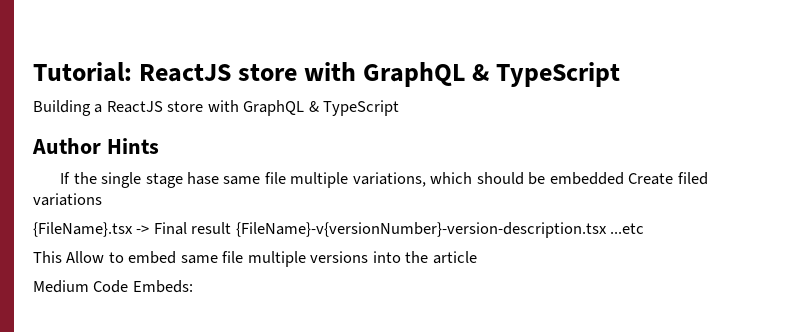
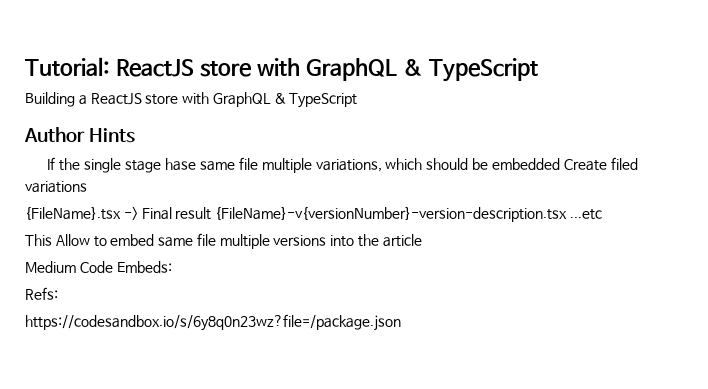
(193, 286) none -> [25,287,58,300] [25,314,401,331] // Refs: // https://codesandbox.io/s/6y8q0n23wz?file=/package.json

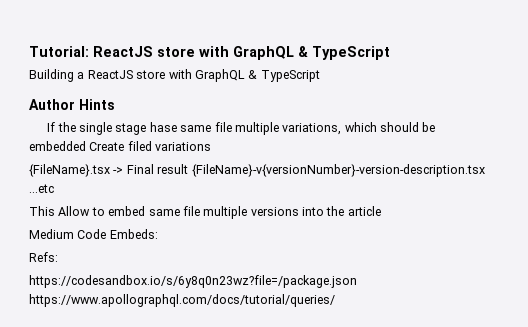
(401, 322) none -> [29,294,335,307] https://www.apollographql.com/docs/tutorial/queries/

